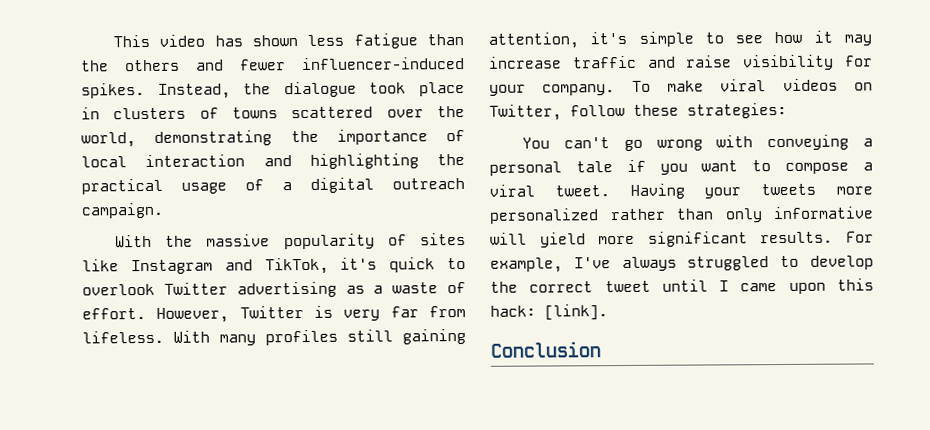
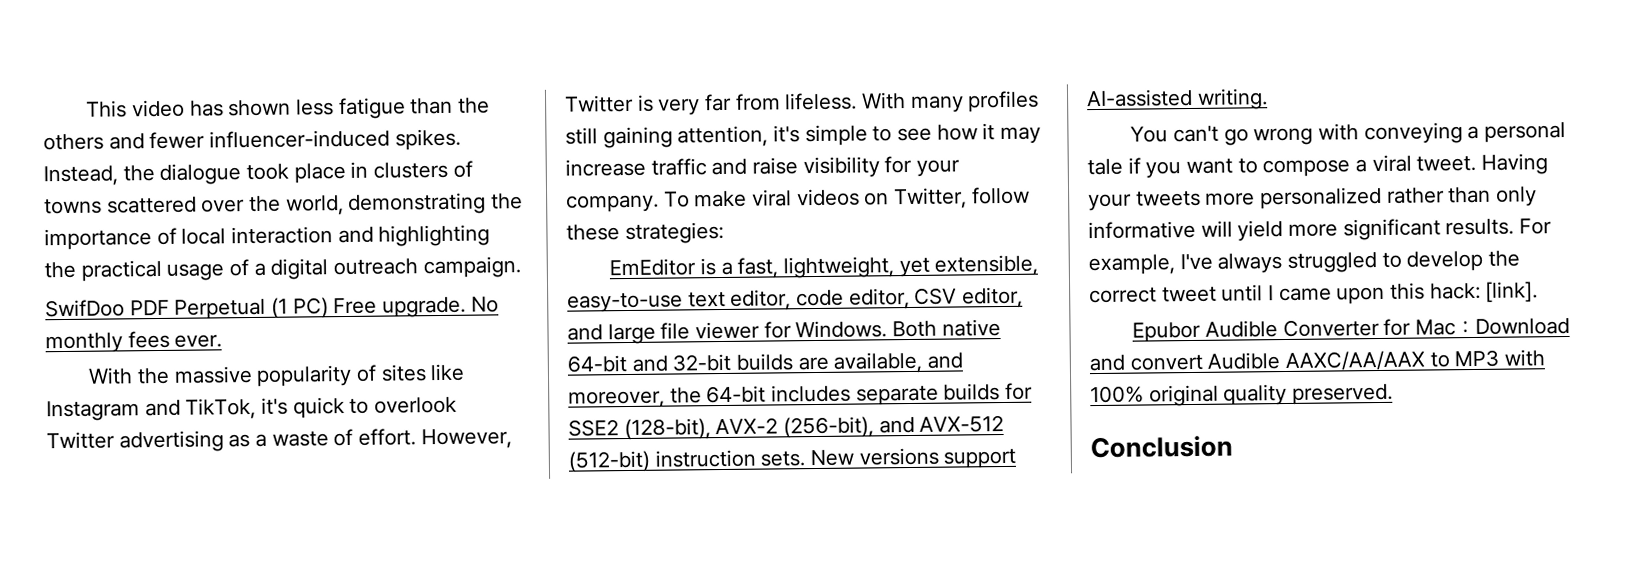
(164, 210) none -> [45,296,499,320] [45,330,223,354] // SwifDoo PDF Perpetual (1 PC) Free upgrade. No monthly fees ever.
(787, 110) none -> [609,254,1039,279] [567,286,1024,313] [567,319,1001,345] [567,351,964,374] [568,382,1034,409] [568,414,1005,441] [568,447,1017,473] [1086,88,1268,110] // EmEditor is a fast, lightweight, yet extensible, easy-to-use text editor, code editor, CSV editor, and large file viewer for Windows. Both native 64-bit and 32-bit builds are available, and moreover, the 64-bit includes separate builds for SSE2 (128-bit), AVX-2 (256-bit), and AVX-512 (512-bit) instruction sets. New versions support AI-assisted writing.
(608, 312) none -> [1132,317,1571,343] [1089,349,1546,372] [1090,383,1394,407] // Epubor Audible Converter for Mac：Download and convert Audible AAXC/AA/AAX to MP3 with 100% original quality preserved.

